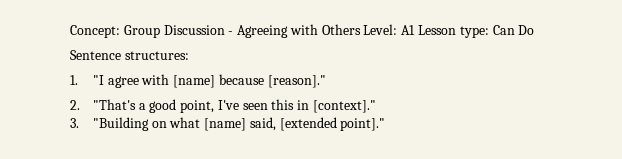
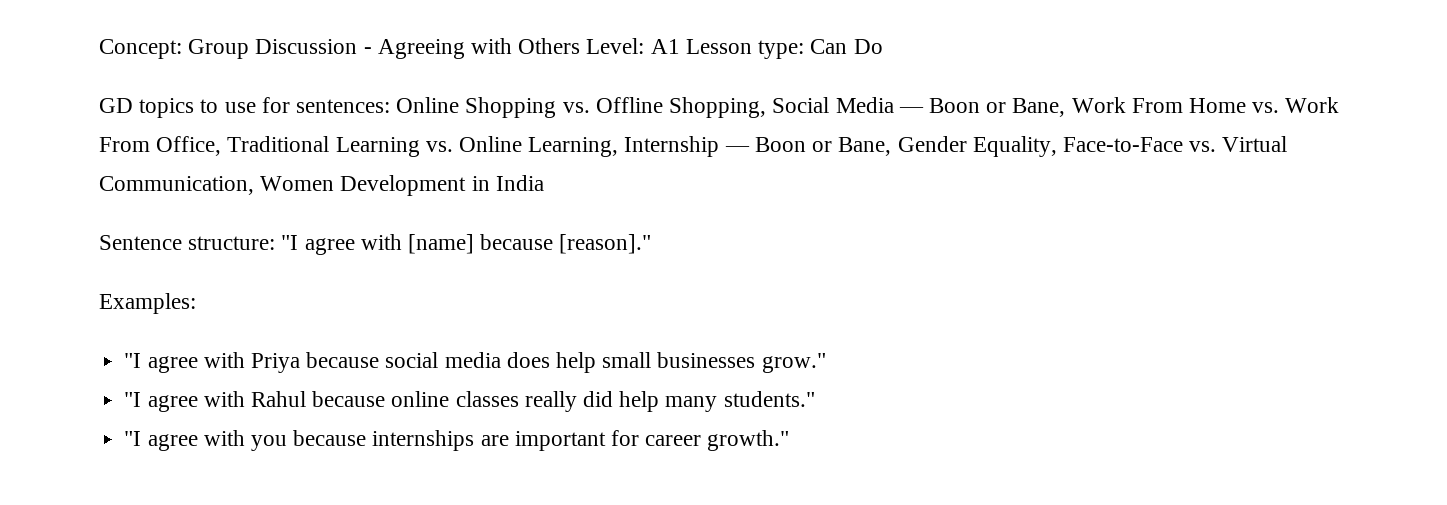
(535, 30) none -> [99,97,1340,118] [99,136,1288,157] [99,175,544,196] // GD topics to use for sentences: Online Shopping vs. Offline Shopping, Social Media — Boon or Bane, Work From Home vs. Work From Office, Traditional Learning vs. Online Learning, Internship — Boon or Bane, Gender Equality, Face-to-Face vs. Virtual Communication, Women Development in India
[124,51,189,60] [70,75,78,85] structures: // 1. -> [188,236,276,250] structure:
[70,99,376,113] [70,117,386,131] 2. "That's a good point, I've seen this in [context]." // 3. "Building on what [name] said, [extended point]." -> [99,293,196,314] [124,352,826,373] [124,391,815,412] [124,430,790,451] Examples: // "I agree with Priya because social media does help small businesses grow." // "I agree with Rahul because online classes really did help many students." // "I agree with you because internships are important for career growth."

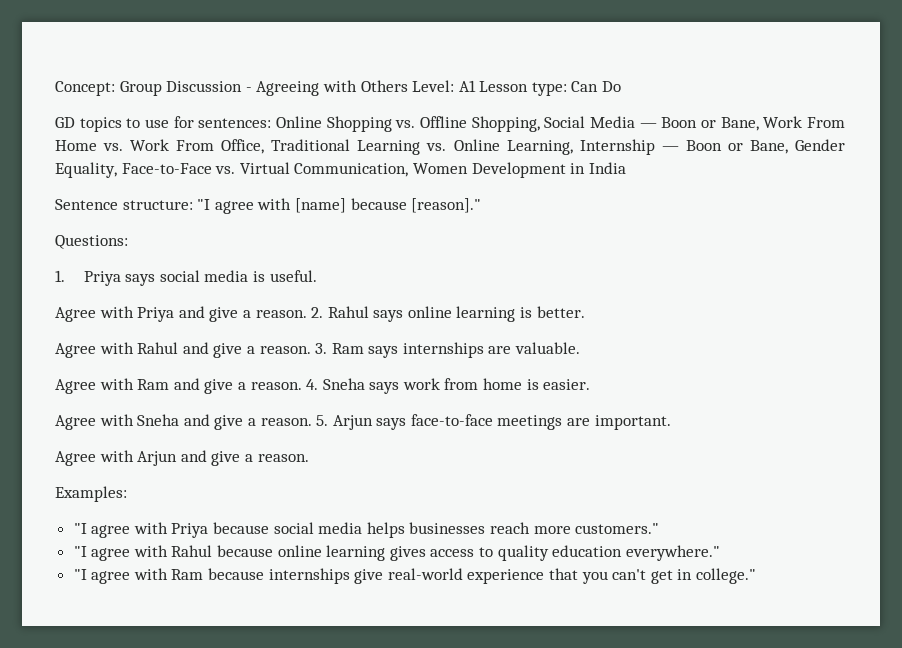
(652, 244) none -> [55,235,128,249] [55,270,317,286] [55,306,585,322] [55,342,581,358] [55,378,591,394] [55,414,671,430] [55,450,309,466] // Questions: // 1. Priya says social media is useful. // Agree with Priya and give a reason. 2. Rahul says online learning is better. // Agree with Rahul and give a reason. 3. Ram says internships are valuable. // Agree with Ram and give a reason. 4. Sneha says work from home is easier. // Agree with Sneha and give a reason. 5. Arjun says face-to-face meetings are important. // Agree with Arjun and give a reason.
[506,352,826,373] does help small businesses grow." -> [366,522,660,538] helps businesses reach more customers."
[455,391,815,412] [124,430,287,451] classes really did help many students." // "I agree with you -> [326,545,720,561] [73,568,204,584] learning gives access to quality education everywhere." // "I agree with Ram
[480,430,790,451] are important for career growth." -> [354,568,756,584] give real-world experience that you can't get in college."

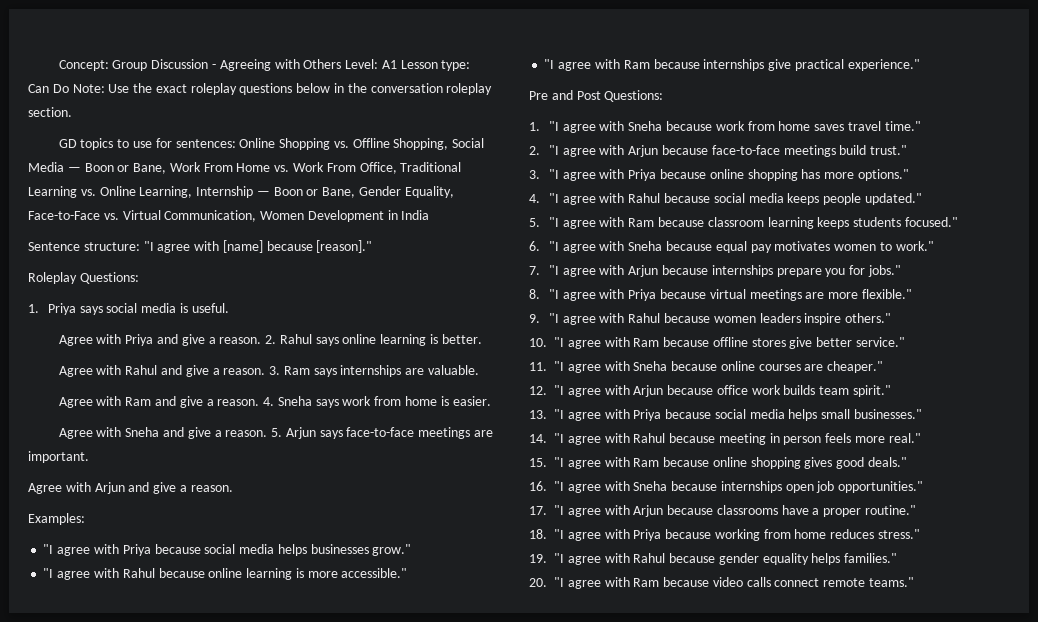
(622, 86) none -> [72,83,493,95] [28,107,72,117] Note: Use the exact roleplay questions below in the conversation roleplay section.
(482, 205) none -> [28,272,77,284] Roleplay
[490,522,660,534] reach more customers." -> [372,544,412,556] grow."
[389,545,720,561] gives access to quality education everywhere." -> [295,568,408,578] is more accessible."
[387,568,756,584] real-world experience that you can't get in college." -> [794,59,920,71] [529,90,664,102] [529,121,921,133] [529,145,908,157] [529,169,909,181] [529,193,922,205] [529,217,958,229] [529,241,934,253] [529,265,901,277] [529,289,912,301] [529,313,892,325] [529,337,906,349] [529,361,884,373] [529,385,892,397] [529,409,923,421] [529,433,921,445] [529,457,908,469] [529,481,924,493] [529,505,917,517] [529,529,921,541] [529,553,898,565] [529,577,915,589] practical experience." // Pre and Post Questions: // 1. "I agree with Sneha because work from home saves travel time." // 2. "I agree with Arjun because face-to-face meetings build trust." // 3. "I agree with Priya because online shopping has more options." // 4. "I agree with Rahul because social media keeps people updated." // 5. "I agree with Ram because classroom learning keeps students focused." // 6. "I agree with Sneha because equal pay motivates women to work." // 7. "I agree with Arjun because internships prepare you for jobs." // 8. "I agree with Priya because virtual meetings are more flexible." // 9. "I agree with Rahul because women leaders inspire others." // 10. "I agree with Ram because offline stores give better service." // 11. "I agree with Sneha because online courses are cheaper." // 12. "I agree with Arjun because office work builds team spirit." // 13. "I agree with Priya because social media helps small businesses." // 14. "I agree with Rahul because meeting in person feels more real." // 15. "I agree with Ram because online shopping gives good deals." // 16. "I agree with Sneha because internships open job opportunities." // 17. "I agree with Arjun because classrooms have a proper routine." // 18. "I agree with Priya because working from home reduces stress." // 19. "I agree with Rahul because gender equality helps families." // 20. "I agree with Ram because video calls connect remote teams."

